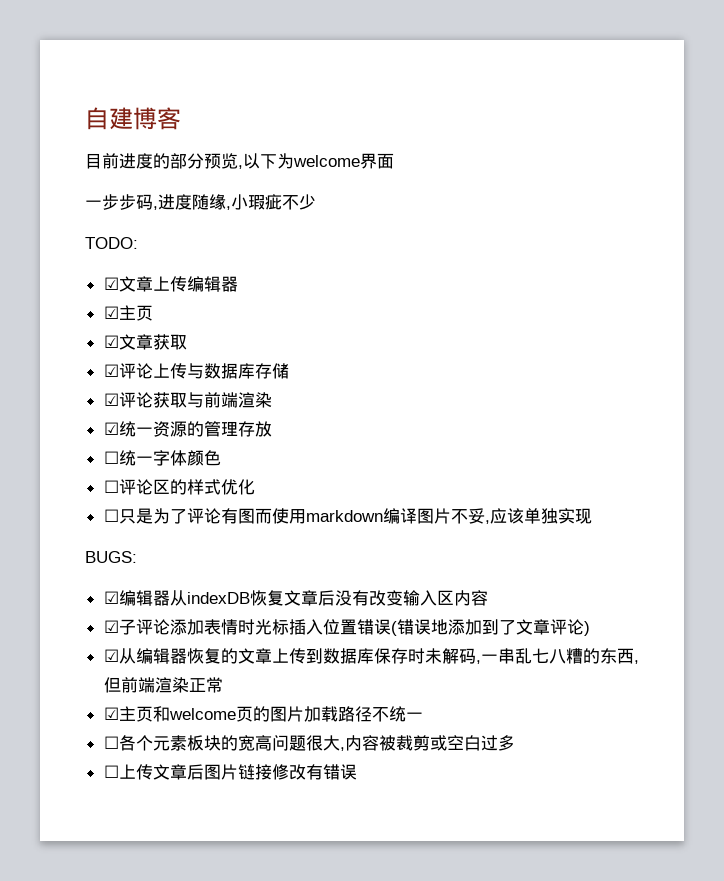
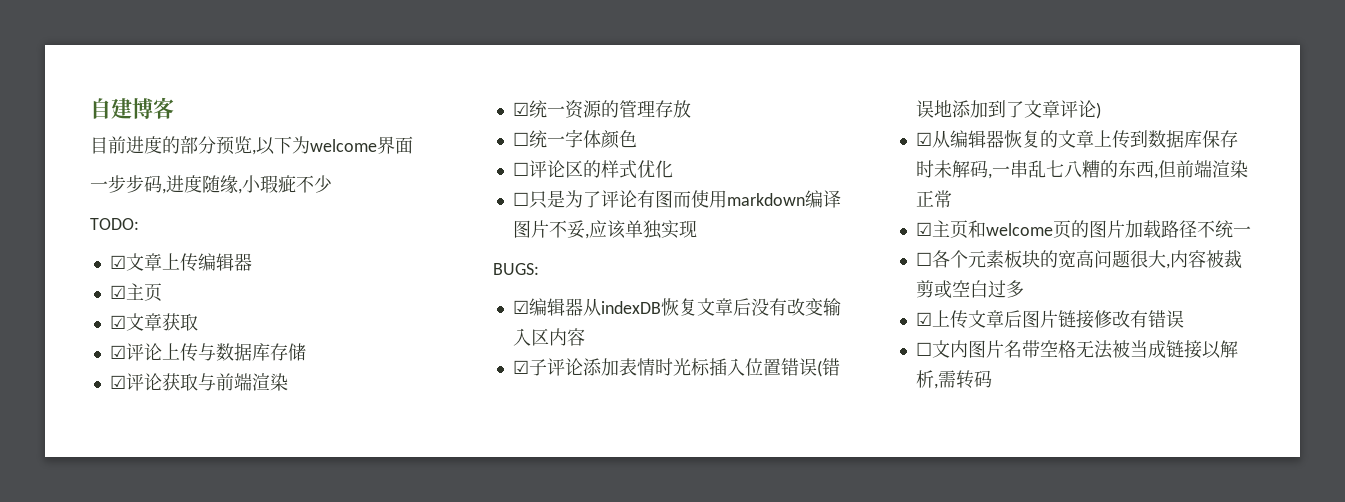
[103,765,119,778] ☐ -> [915,312,932,326] ☑
(357, 772) none -> [915,340,1238,359] [915,370,992,389] // ☐文内图片名带空格无法被当成链接以解析,需转码

